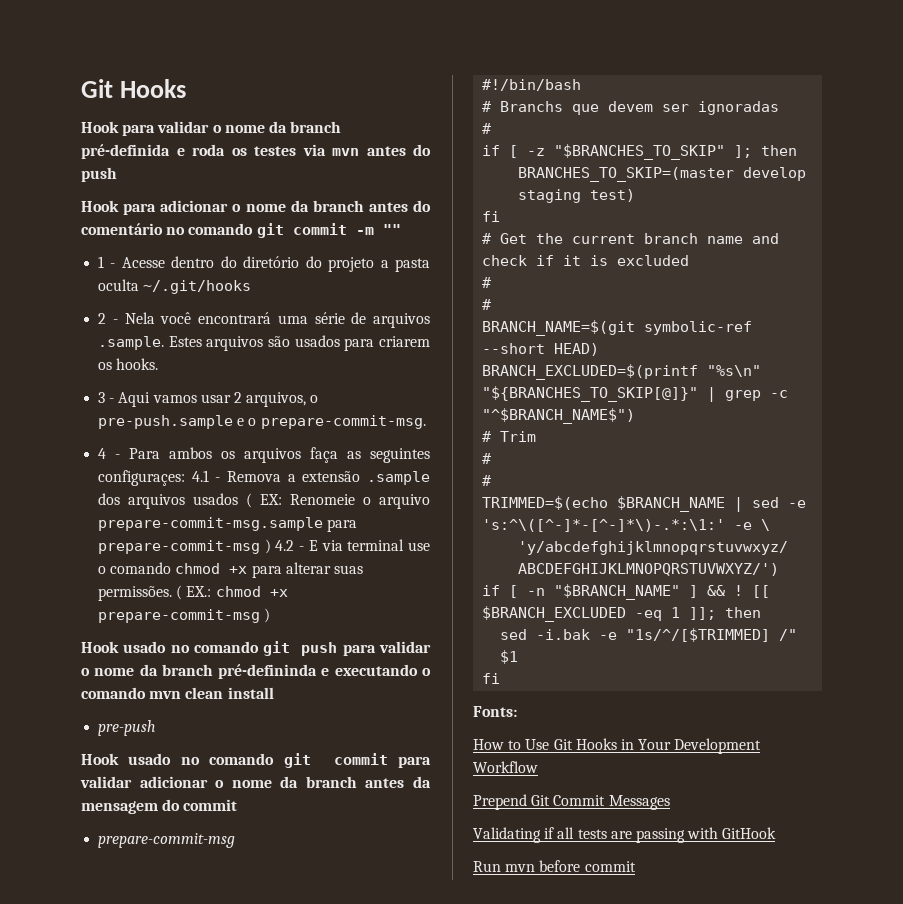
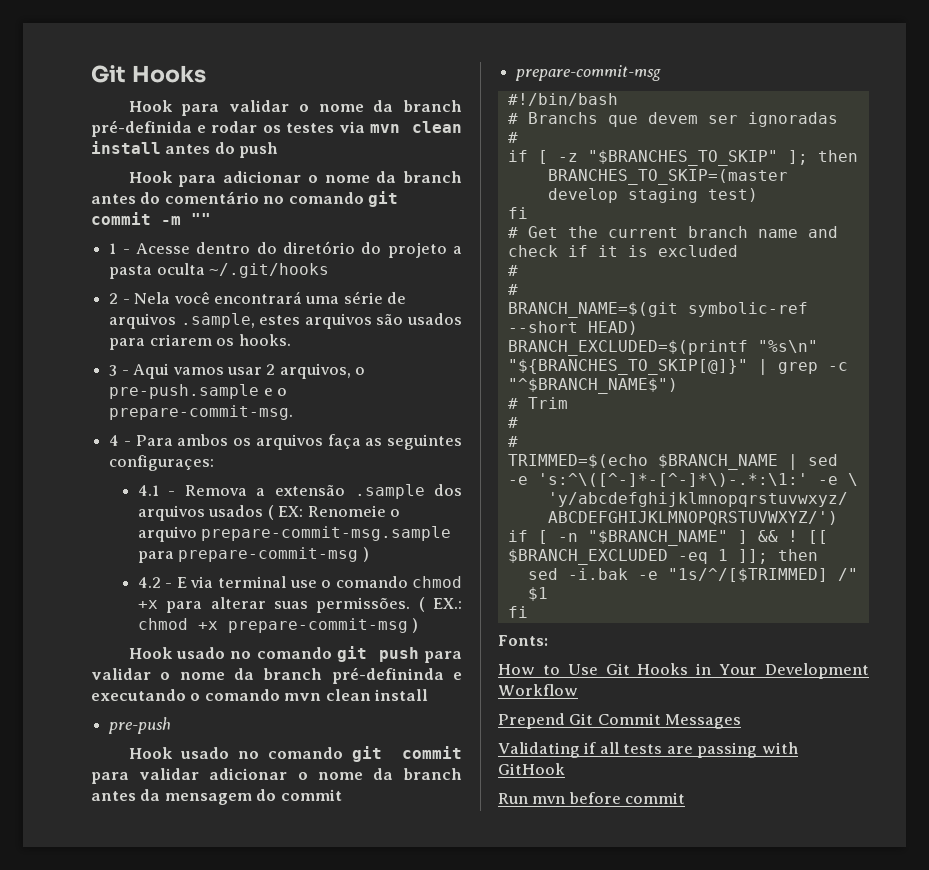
[192,144,225,156] roda -> [211,121,258,133] rodar
(359, 152) none -> [411,121,462,133] [91,141,161,154] clean install
[98,336,202,350] .sample. Estes -> [180,313,301,328] .sample, estes
(186, 478) none -> (215, 463) //
(271, 546) none -> (369, 554) //

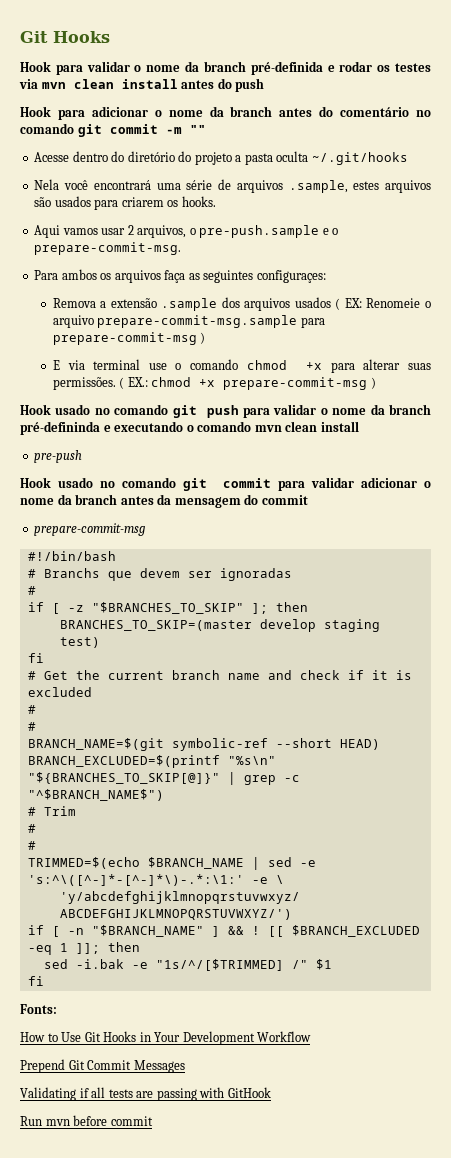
[109,243,130,254] 1 - -> (206, 129) none
[109,293,130,304] 2 - -> (408, 158) none
[109,365,129,376] 3 - -> (216, 201) none
[109,435,131,446] 4 - -> (182, 248) none
[137,485,176,496] 4.1 - -> (326, 276) none
[137,577,173,588] 4.2 - -> (206, 338) none

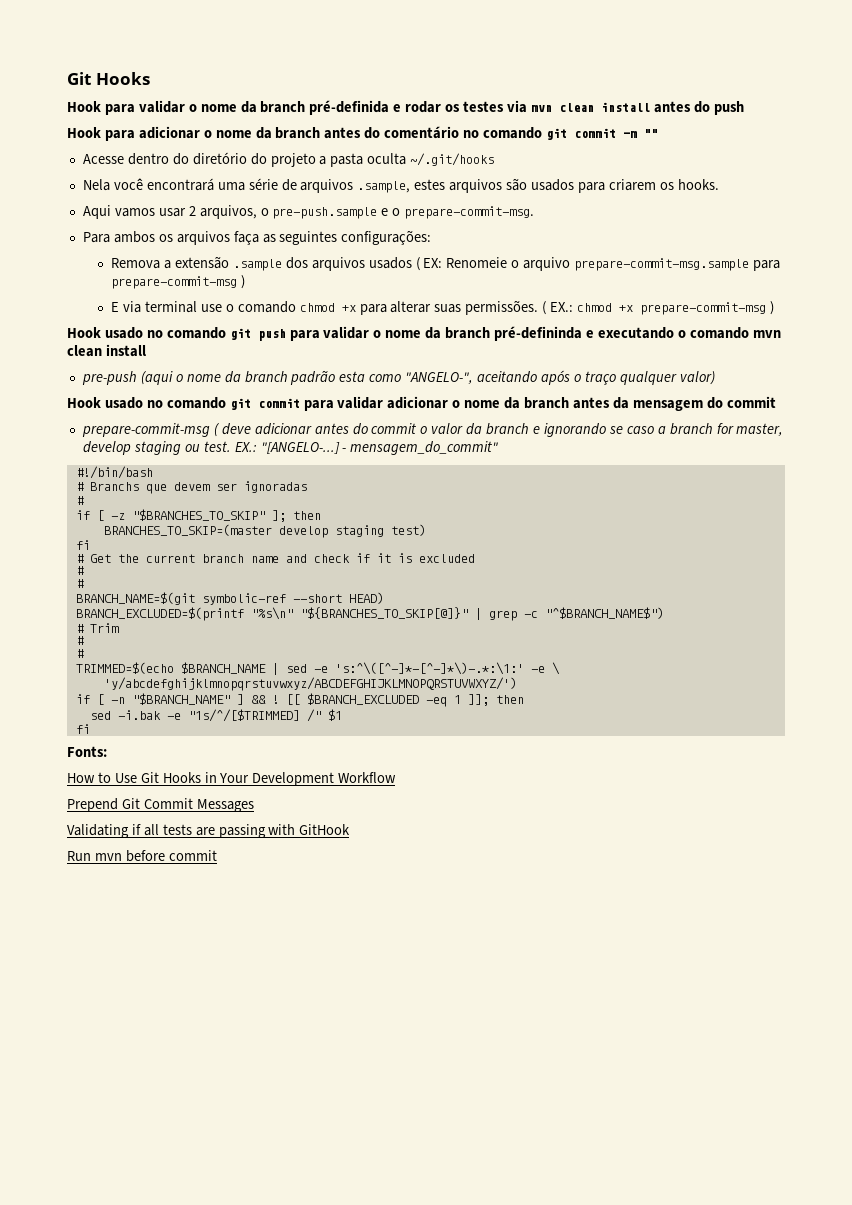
[256,270,326,283] configuraçes: -> [341,230,432,245] configurações:
(83, 456) none -> [140,370,715,385] (aqui o nome da branch padrão esta como "ANGELO-", aceitando após o traço qualquer valor)
(146, 529) none -> [213,423,784,437] [82,441,499,455] ( deve adicionar antes do commit o valor da branch e ignorando se caso a branch for master, develop staging ou test. EX.: "[ANGELO-...] - mensagem_do_commit"

